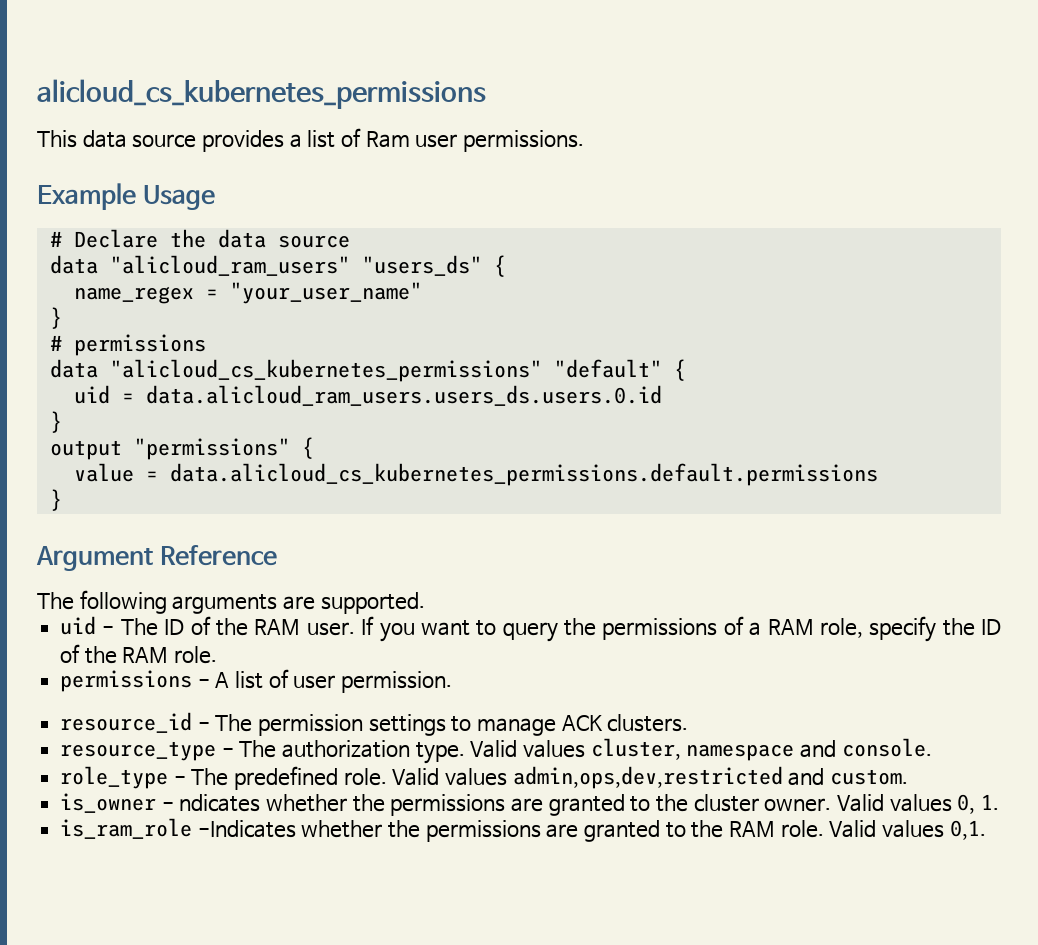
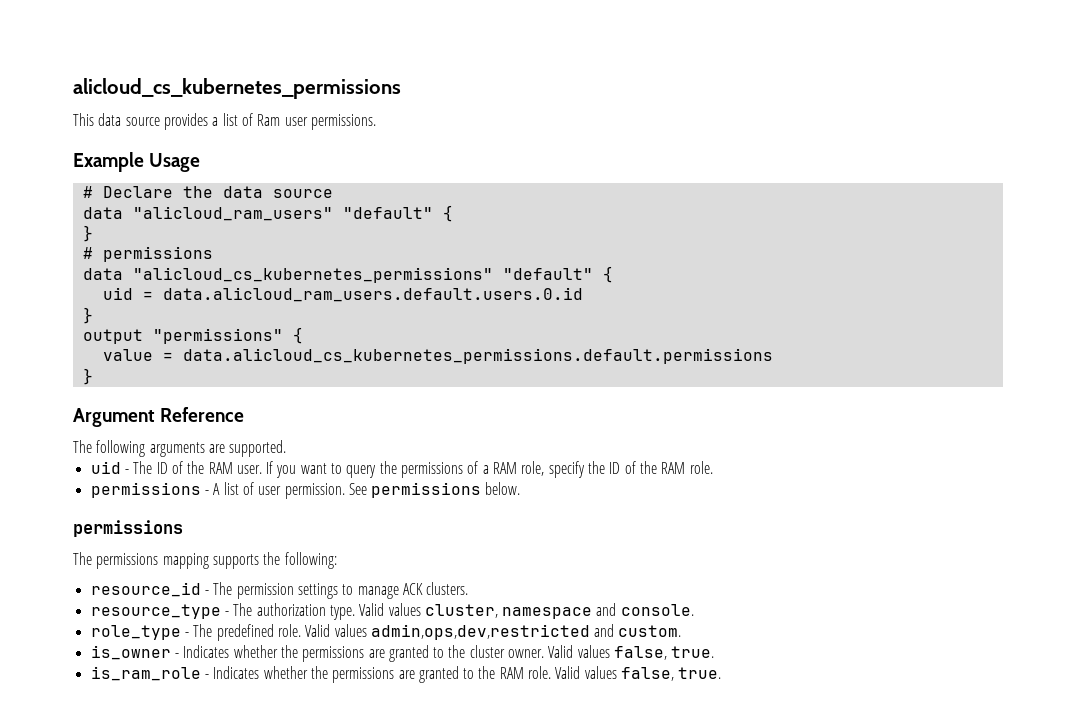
[361,255,506,277] [73,282,422,304] "users_ds" { // name_regex = "your_user_name" -> [342,205,453,222] "default" {
[145,385,662,406] data.alicloud_ram_users.users_ds.users.0.id -> [162,287,583,302] data.alicloud_ram_users.default.users.0.id
(453, 682) none -> [348,482,521,498] [73,520,183,537] [73,552,337,569] See permissions below. // permissions // The permissions mapping supports the following:
[179,794,261,812] ndicates -> [183,645,230,658] Indicates
[957,794,1000,814] 0, 1. -> [614,646,715,660] false, true.
[197,820,296,838] -Indicates -> [204,666,260,679] - Indicates
[949,820,986,840] 0,1. -> [621,667,722,681] false, true.

